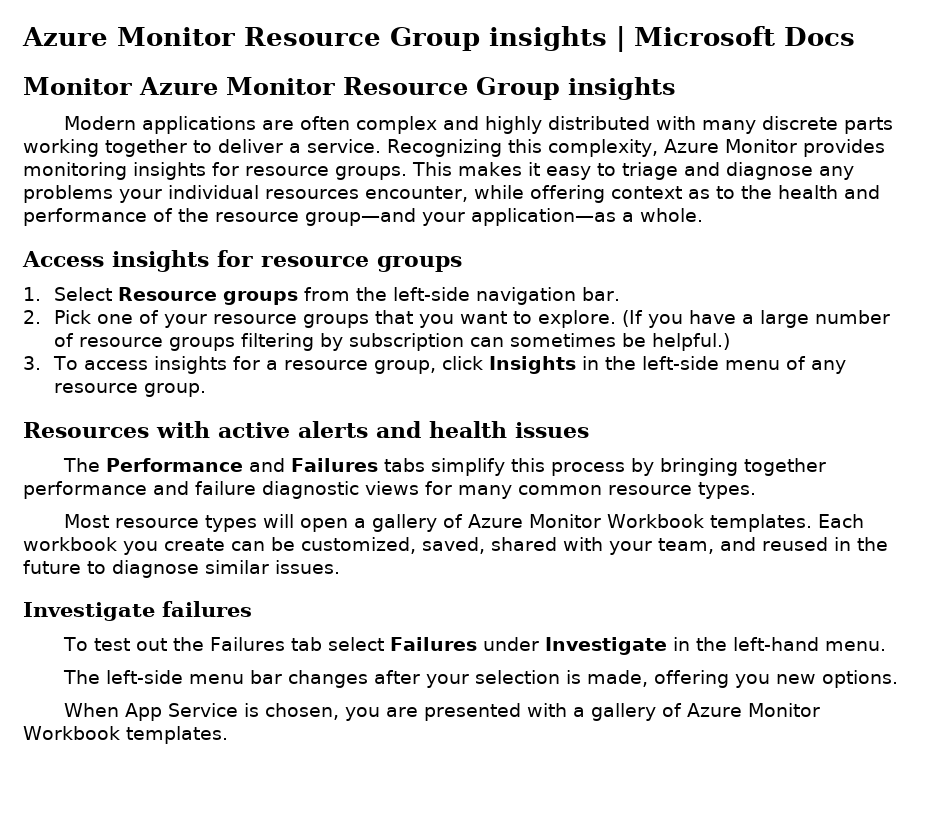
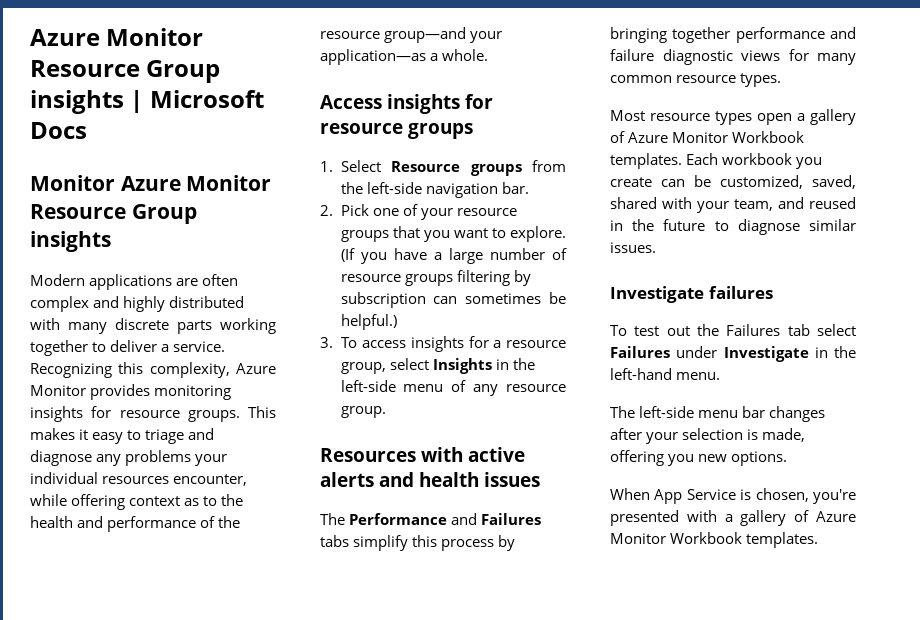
[441,356,483,370] click -> [389,358,429,370] select
[262,514,294,528] will -> (752, 118) none
[344,707,418,721] you are -> [813,489,856,504] you're

